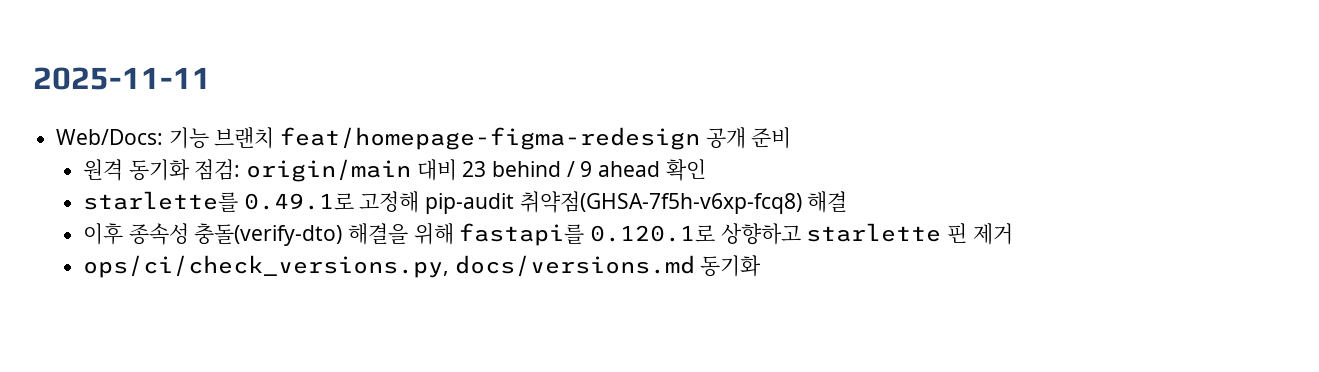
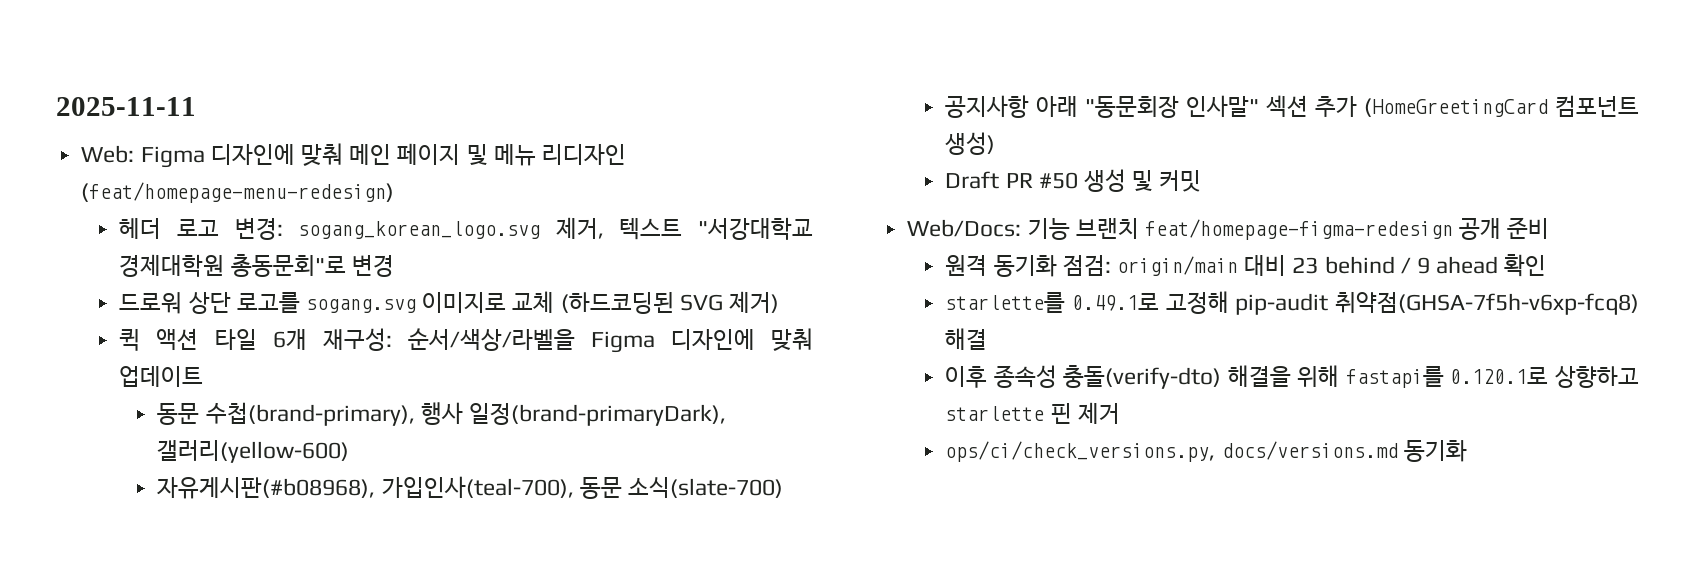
(211, 78) none -> [81,143,626,168] [81,182,395,203] [119,217,813,240] [119,254,394,277] [119,291,780,314] [119,328,813,353] [119,366,204,387] [157,402,727,426] [157,440,350,463] [157,476,784,499] [945,95,1639,118] [945,132,996,155] [945,169,1202,192] // Web: Figma 디자인에 맞춰 메인 페이지 및 메뉴 리디자인 (feat/homepage-menu-redesign) // 헤더 로고 변경: sogang_korean_logo.svg 제거, 텍스트 "서강대학교 경제대학원 총동문회"로 변경 // 드로워 상단 로고를 sogang.svg 이미지로 교체 (하드코딩된 SVG 제거) // 퀵 액션 타일 6개 재구성: 순서/색상/라벨을 Figma 디자인에 맞춰 업데이트 // 동문 수첩(brand-primary), 행사 일정(brand-primaryDark), 갤러리(yellow-600) // 자유게시판(#b08968), 가입인사(teal-700), 동문 소식(slate-700) // 공지사항 아래 "동문회장 인사말" 섹션 추가 (HomeGreetingCard 컴포넌트 생성) // Draft PR #50 생성 및 커밋

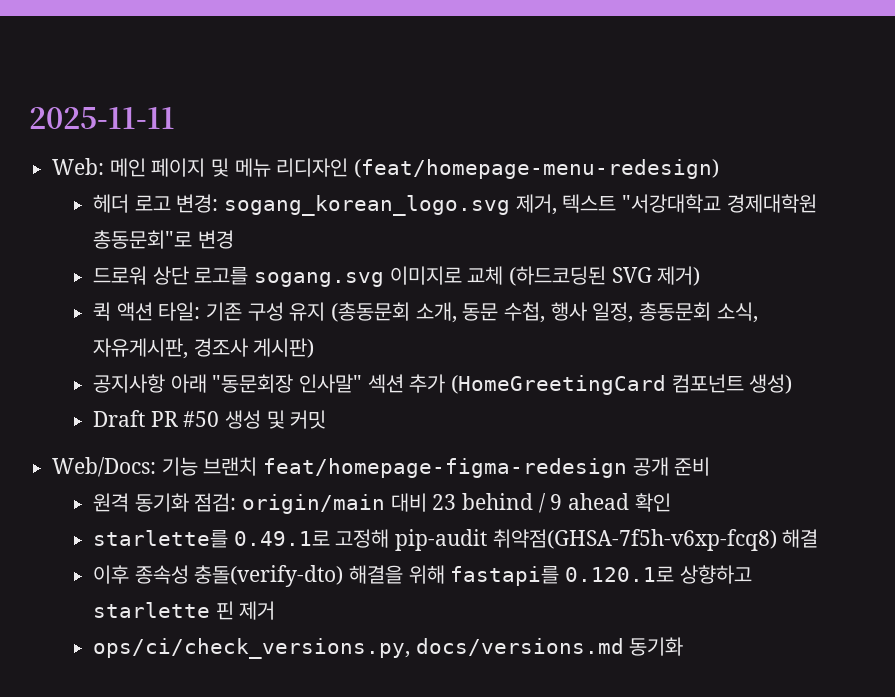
[140,143,343,168] Figma 디자인에 맞춰 -> (105, 166) none
[214,328,813,353] [119,366,204,387] [157,402,727,426] [157,440,350,463] [157,476,784,499] 타일 6개 재구성: 순서/색상/라벨을 Figma 디자인에 맞춰 업데이트 // 동문 수첩(brand-primary), 행사 일정(brand-primaryDark), 갤러리(yellow-600) // 자유게시판(#b08968), 가입인사(teal-700), 동문 소식(slate-700) -> [158,302,758,323] [93,338,315,359] 타일: 기존 구성 유지 (총동문회 소개, 동문 수첩, 행사 일정, 총동문회 소식, 자유게시판, 경조사 게시판)

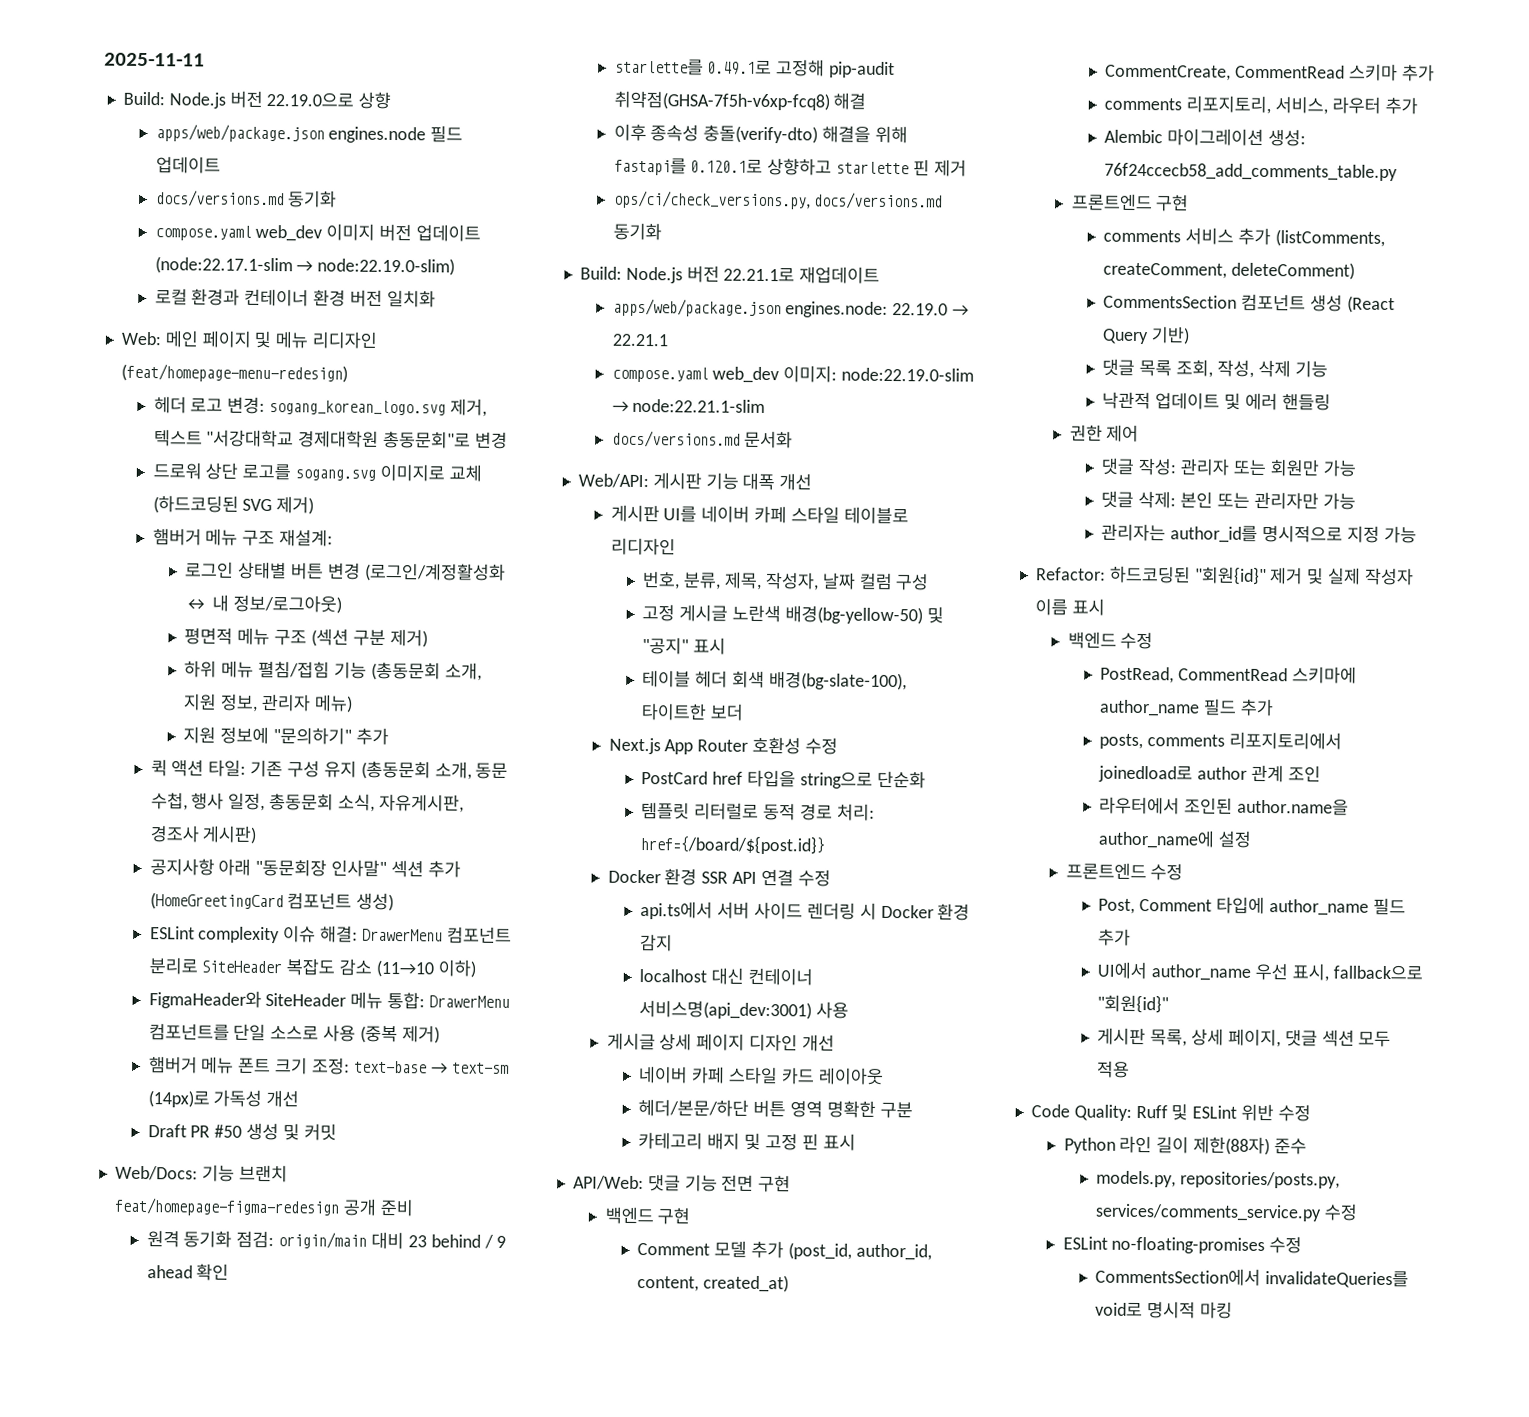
(175, 118) none -> [122,90,392,109] [155,124,464,144] [155,156,221,174] [155,190,338,208] [154,223,481,242] [154,256,456,276] [154,288,436,308] // Build: Node.js 버전 22.19.0으로 상향 // apps/web/package.json engines.node 필드 업데이트 // docs/versions.md 동기화 // compose.yaml web_dev 이미지 버전 업데이트 (node:22.17.1-slim → node:22.19.0-slim) // 로컬 환경과 컨테이너 환경 버전 일치화
(701, 276) none -> [152,528,334,547] [185,561,506,582] [184,594,343,614] [184,627,428,648] [184,660,482,681] [183,693,353,713] [183,726,389,745] // 햄버거 메뉴 구조 재설계: // 로그인 상태별 버튼 변경 (로그인/계정활성화 ↔ 내 정보/로그아웃) // 평면적 메뉴 구조 (섹션 구분 제거) // 하위 메뉴 펼침/접힘 기능 (총동문회 소개, 지원 정보, 관리자 메뉴) // 지원 정보에 "문의하기" 추가
(793, 384) none -> [149,925,512,944] [148,957,476,978] [148,990,510,1010] [148,1023,440,1044] [148,1056,509,1075] [147,1089,300,1108] // ESLint complexity 이슈 해결: DrawerMenu 컴포넌트 분리로 SiteHeader 복잡도 감소 (11→10 이하) // FigmaHeader와 SiteHeader 메뉴 통합: DrawerMenu 컴포넌트를 단일 소스로 사용 (중복 제거) // 햄버거 메뉴 폰트 크기 조정: text-base → text-sm (14px)로 가독성 개선
(684, 646) none -> [579,265,881,284] [612,298,970,318] [611,333,669,347] [611,365,975,384] [611,398,766,413] [611,430,794,449] [577,472,813,491] [610,504,909,525] [610,537,676,556] [642,571,930,591] [642,604,944,625] [642,637,727,655] [642,670,907,691] [641,703,745,721] [608,736,838,755] [641,769,926,789] [641,802,875,821] [640,835,826,855] [607,868,831,887] [640,901,971,921] [640,934,674,952] [639,967,814,986] [639,1000,850,1020] [606,1032,835,1052] [638,1066,884,1085] [638,1099,913,1119] [638,1132,856,1151] [572,1174,792,1193] [604,1206,691,1225] [637,1240,932,1261] [637,1274,790,1293] [1105,63,1435,82] [1104,95,1418,115] [1104,128,1307,147] [1104,162,1399,182] [1071,193,1190,212] [1103,227,1385,247] [1103,261,1356,280] [1103,293,1395,314] [1102,326,1191,345] [1102,358,1328,378] [1102,391,1331,411] [1069,424,1140,442] [1101,457,1357,477] [1101,490,1356,510] [1101,523,1417,544] [1035,565,1414,586] [1034,598,1105,616] [1067,631,1154,650] [1100,666,1358,684] [1099,698,1275,717] [1099,731,1343,750] [1098,764,1321,783] [1099,796,1350,816] [1098,829,1253,849] [1065,862,1184,881] [1098,896,1406,916] [1098,928,1132,946] [1097,961,1423,982] [1097,994,1170,1014] [1097,1027,1392,1048] [1097,1060,1131,1078] [1030,1103,1311,1122] [1063,1135,1307,1156] [1096,1170,1341,1189] [1095,1203,1359,1222] [1062,1236,1303,1255] [1095,1267,1410,1289] [1095,1301,1234,1319] // Build: Node.js 버전 22.21.1로 재업데이트 // apps/web/package.json engines.node: 22.19.0 → 22.21.1 // compose.yaml web_dev 이미지: node:22.19.0-slim → node:22.21.1-slim // docs/versions.md 문서화 // Web/API: 게시판 기능 대폭 개선 // 게시판 UI를 네이버 카페 스타일 테이블로 리디자인 // 번호, 분류, 제목, 작성자, 날짜 컬럼 구성 // 고정 게시글 노란색 배경(bg-yellow-50) 및 "공지" 표시 // 테이블 헤더 회색 배경(bg-slate-100), 타이트한 보더 // Next.js App Router 호환성 수정 // PostCard href 타입을 string으로 단순화 // 템플릿 리터럴로 동적 경로 처리: href={/board/${post.id}} // Docker 환경 SSR API 연결 수정 // api.ts에서 서버 사이드 렌더링 시 Docker 환경 감지 // localhost 대신 컨테이너 서비스명(api_dev:3001) 사용 // 게시글 상세 페이지 디자인 개선 // 네이버 카페 스타일 카드 레이아웃 // 헤더/본문/하단 버튼 영역 명확한 구분 // 카테고리 배지 및 고정 핀 표시 // API/Web: 댓글 기능 전면 구현 // 백엔드 구현 // Comment 모델 추가 (post_id, author_id, content, created_at) // CommentCreate, CommentRead 스키마 추가 // comments 리포지토리, 서비스, 라우터 추가 // Alembic 마이그레이션 생성: 76f24ccecb58_add_comments_table.py // 프론트엔드 구현 // comments 서비스 추가 (listComments, createComment, deleteComment) // CommentsSection 컴포넌트 생성 (React Query 기반) // 댓글 목록 조회, 작성, 삭제 기능 // 낙관적 업데이트 및 에러 핸들링 // 권한 제어 // 댓글 작성: 관리자 또는 회원만 가능 // 댓글 삭제: 본인 또는 관리자만 가능 // 관리자는 author_id를 명시적으로 지정 가능 // Refactor: 하드코딩된 "회원{id}" 제거 및 실제 작성자 이름 표시 // 백엔드 수정 // PostRead, CommentRead 스키마에 author_name 필드 추가 // posts, comments 리포지토리에서 joinedload로 author 관계 조인 // 라우터에서 조인된 author.name을 author_name에 설정 // 프론트엔드 수정 // Post, Comment 타입에 author_name 필드 추가 // UI에서 author_name 우선 표시, fallback으로 "회원{id}" // 게시판 목록, 상세 페이지, 댓글 섹션 모두 적용 // Code Quality: Ruff 및 ESLint 위반 수정 // Python 라인 길이 제한(88자) 준수 // models.py, repositories/posts.py, services/comments_service.py 수정 // ESLint no-floating-promises 수정 // CommentsSection에서 invalidateQueries를 void로 명시적 마킹

